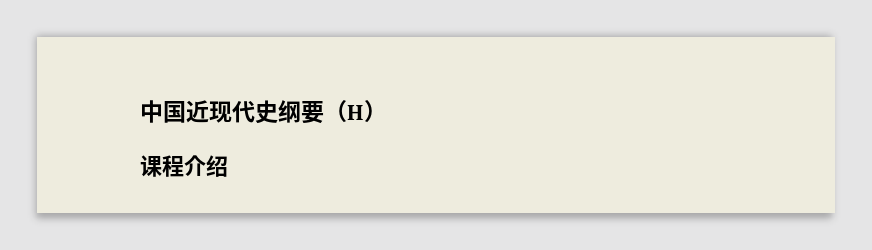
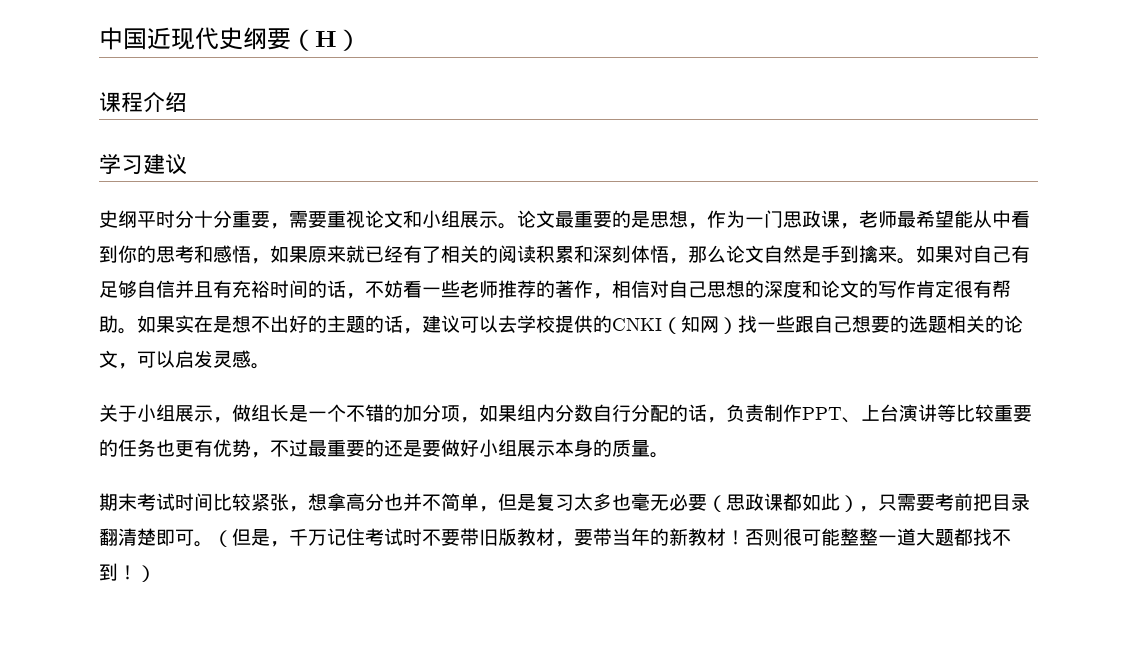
(228, 166) none -> [99,154,187,175] [99,210,1030,229] [99,245,1030,264] [99,280,1011,299] [99,315,1023,334] [99,350,270,369] [99,404,1032,423] [99,439,669,458] [99,493,1030,512] [99,528,1011,547] [99,563,156,582] // 学习建议 // 史纲平时分十分重要，需要重视论文和小组展示。论文最重要的是思想，作为一门思政课，老师最希望能从中看到你的思考和感悟，如果原来就已经有了相关的阅读积累和深刻体悟，那么论文自然是手到擒来。如果对自己有足够自信并且有充裕时间的话，不妨看一些老师推荐的著作，相信对自己思想的深度和论文的写作肯定很有帮助。如果实在是想不出好的主题的话，建议可以去学校提供的CNKI（知网）找一些跟自己想要的选题相关的论文，可以启发灵感。 // 关于小组展示，做组长是一个不错的加分项，如果组内分数自行分配的话，负责制作PPT、上台演讲等比较重要的任务也更有优势，不过最重要的还是要做好小组展示本身的质量。 // 期末考试时间比较紧张，想拿高分也并不简单，但是复习太多也毫无必要（思政课都如此），只需要考前把目录翻清楚即可。（但是，千万记住考试时不要带旧版教材，要带当年的新教材！否则很可能整整一道大题都找不到！）

